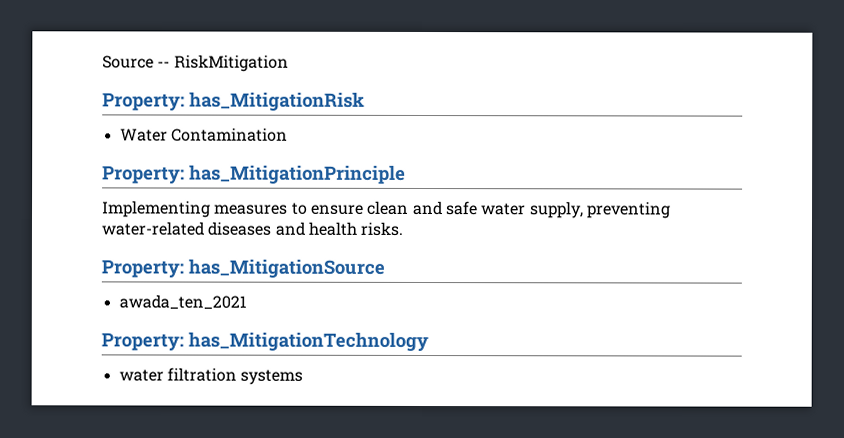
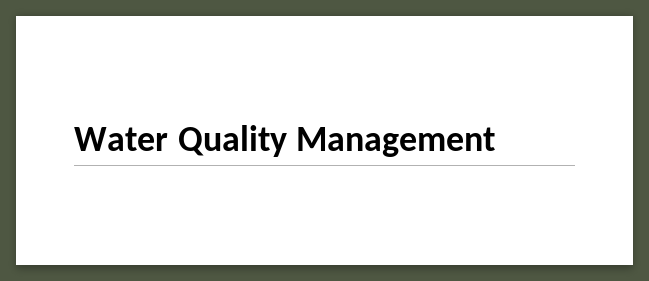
[102,54,289,72] [102,91,365,111] [119,127,288,142] [102,164,406,184] [102,200,671,219] [101,221,404,236] [101,258,385,278] [118,294,247,310] [101,331,429,352] [118,367,304,385] Source -- RiskMitigation // Property: has_MitigationRisk // Water Contamination // Property: has_MitigationPrinciple // Implementing measures to ensure clean and safe water supply, preventing water-related diseases and health risks. // Property: has_MitigationSource // awada_ten_2021 // Property: has_MitigationTechnology // water filtration systems -> [74,125,496,157] Water Quality Management

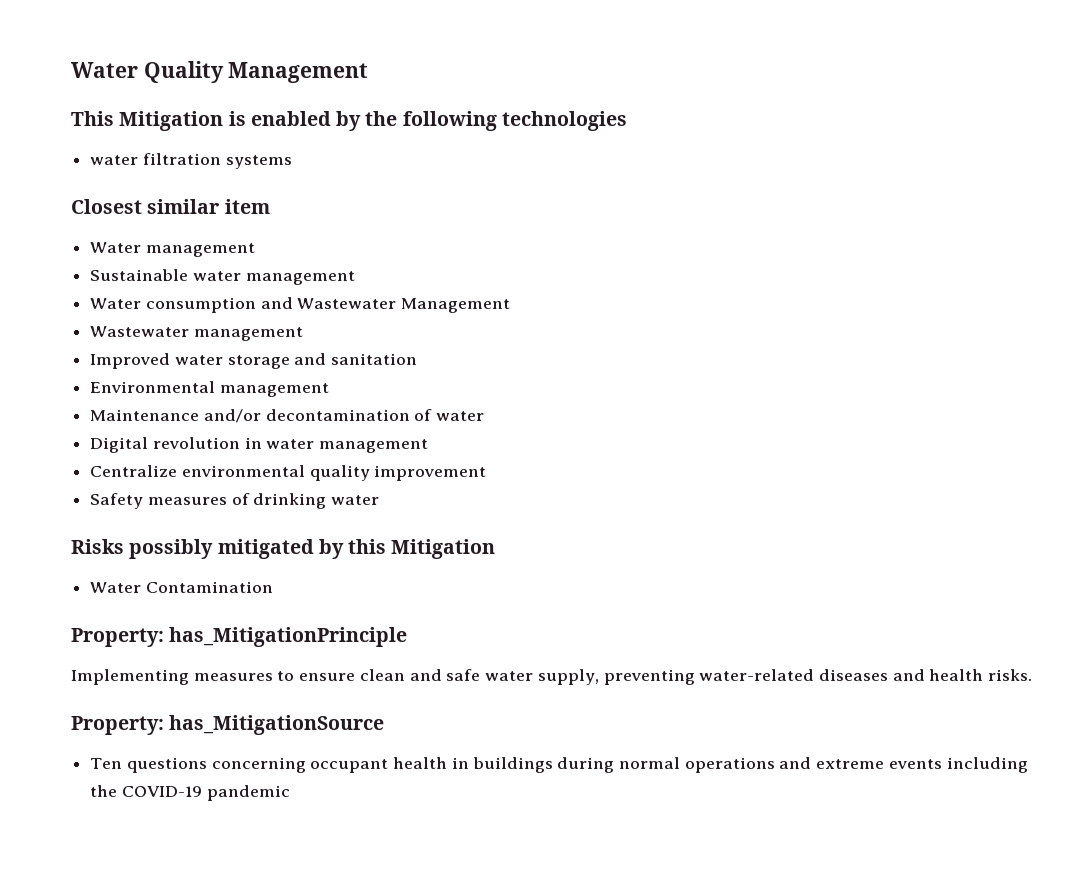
(496, 142) none -> [71,111,627,131] [90,153,292,169] [71,199,270,214] [90,242,255,257] [90,269,355,285] [90,297,511,313] [90,326,303,341] [90,353,418,369] [90,381,329,397] [90,409,485,423] [90,437,429,453] [90,465,487,481] [90,493,380,509] [71,539,496,559] [90,581,273,593] [71,627,408,647] [71,669,1033,685] [71,715,385,735] [90,757,1028,773] [90,785,290,801] // This Mitigation is enabled by the following technologies // water filtration systems // Closest similar item // Water management // Sustainable water management // Water consumption and Wastewater Management // Wastewater management // Improved water storage and sanitation // Environmental management // Maintenance and/or decontamination of water // Digital revolution in water management // Centralize environmental quality improvement // Safety measures of drinking water // Risks possibly mitigated by this Mitigation // Water Contamination // Property: has_MitigationPrinciple // Implementing measures to ensure clean and safe water supply, preventing water-related diseases and health risks. // Property: has_MitigationSource // Ten questions concerning occupant health in buildings during normal operations and extreme events including the COVID-19 pandemic

